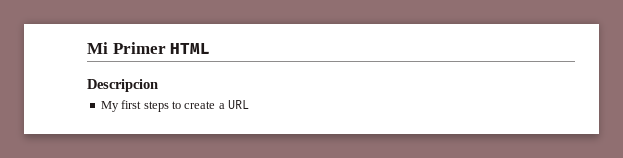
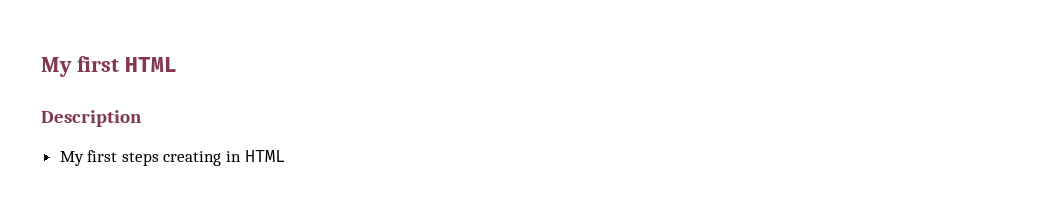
[87,42,166,54] Mi Primer -> [41,56,119,77] My first
[87,79,158,92] Descripcion -> [41,110,142,127] Description
[171,100,249,109] to create a URL -> [163,150,285,166] creating in HTML

